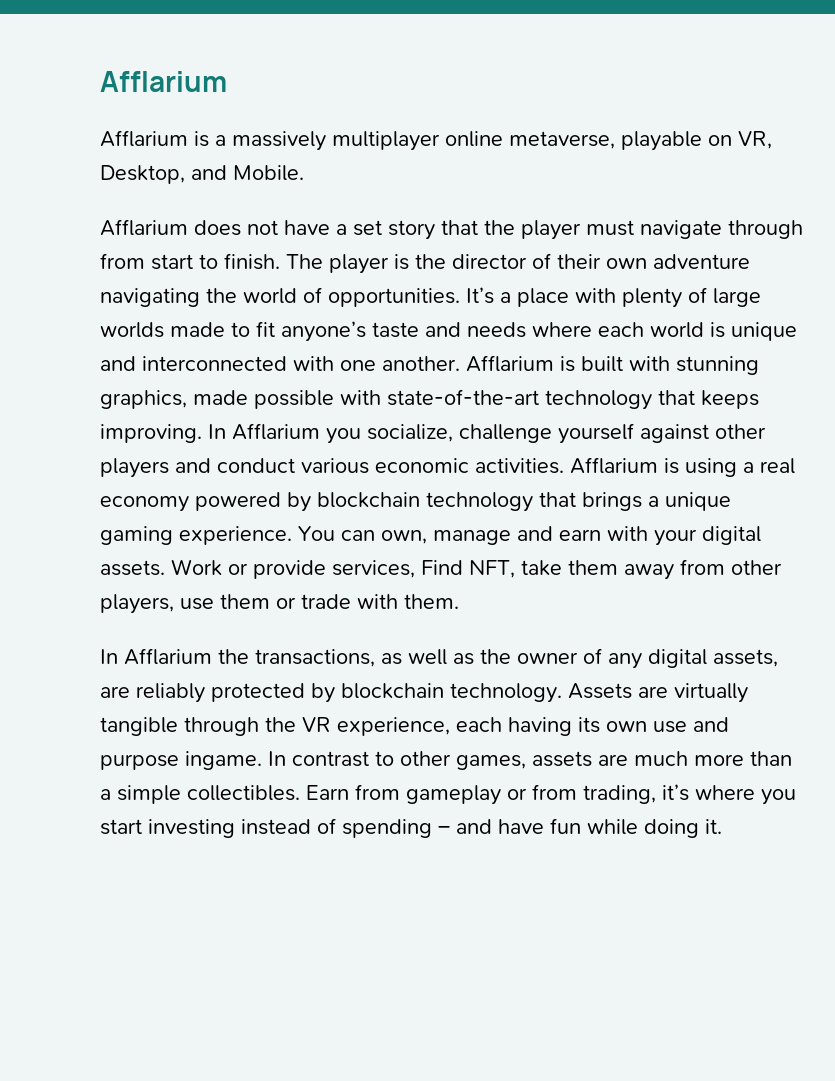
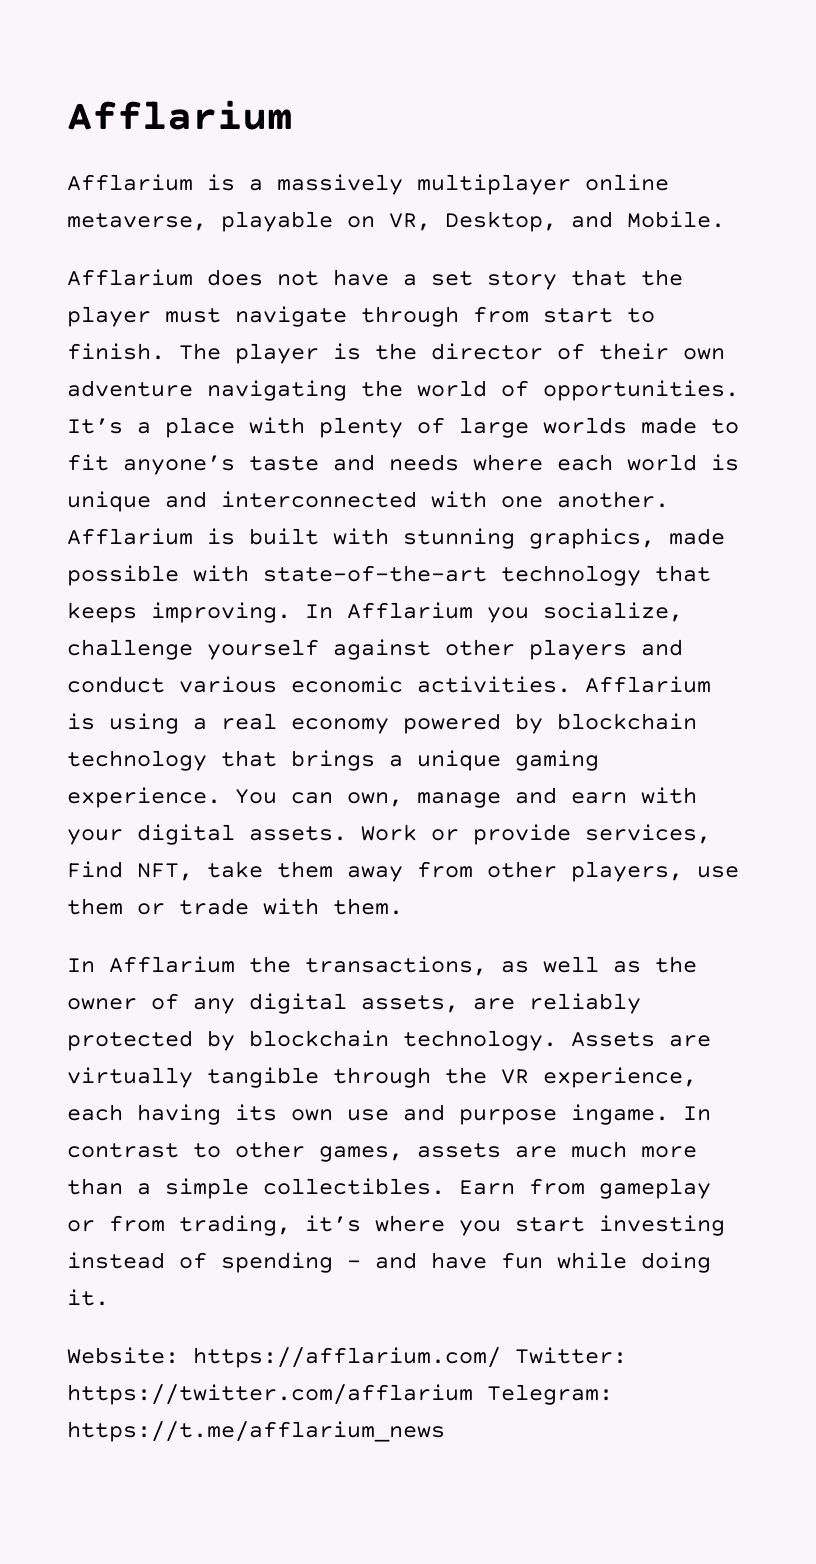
(722, 826) none -> [67,1347,627,1368] [67,1384,613,1405] [67,1421,445,1442] // Website: https://afflarium.com/ Twitter: https://twitter.com/afflarium Telegram: https://t.me/afflarium_news

